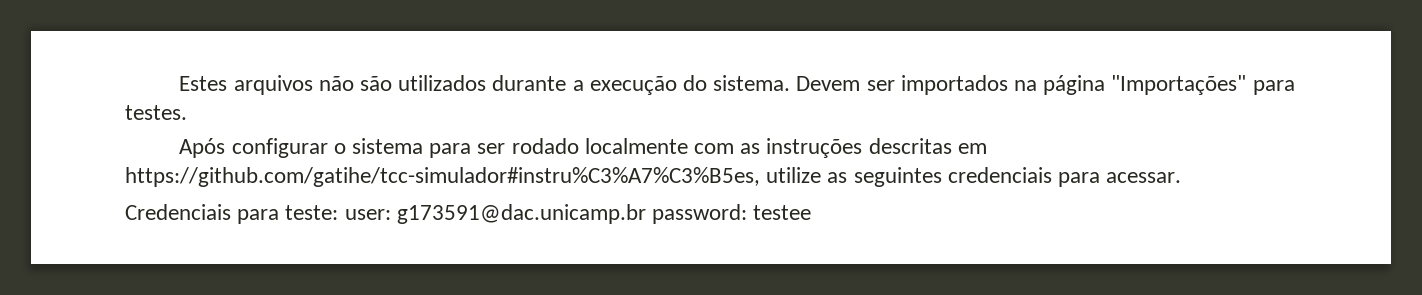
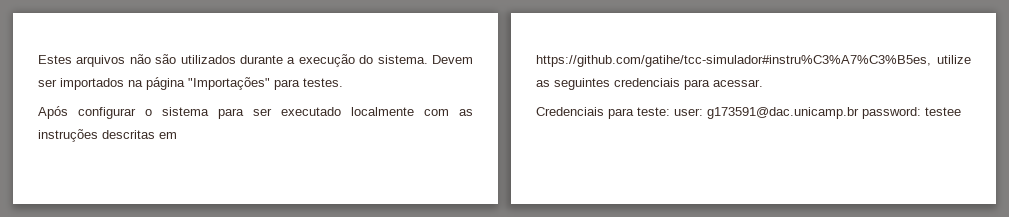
[511,138,579,154] rodado -> [281,107,341,116] executado

